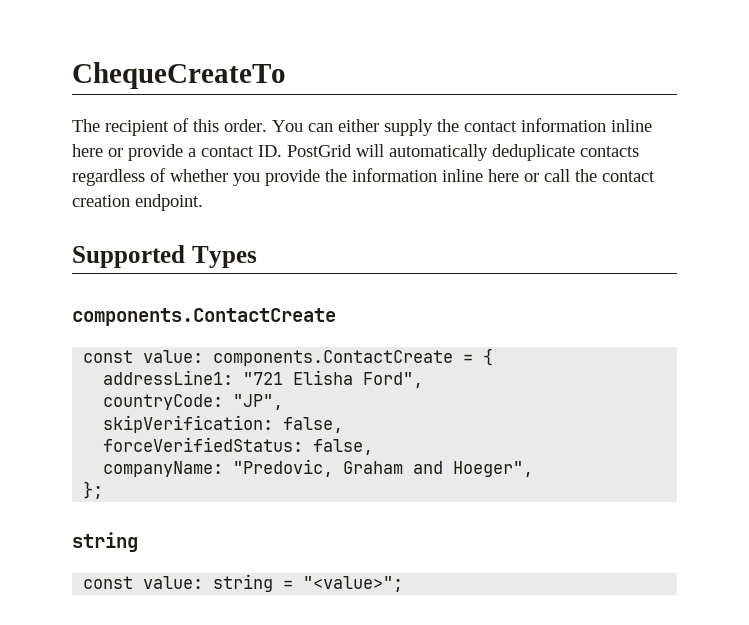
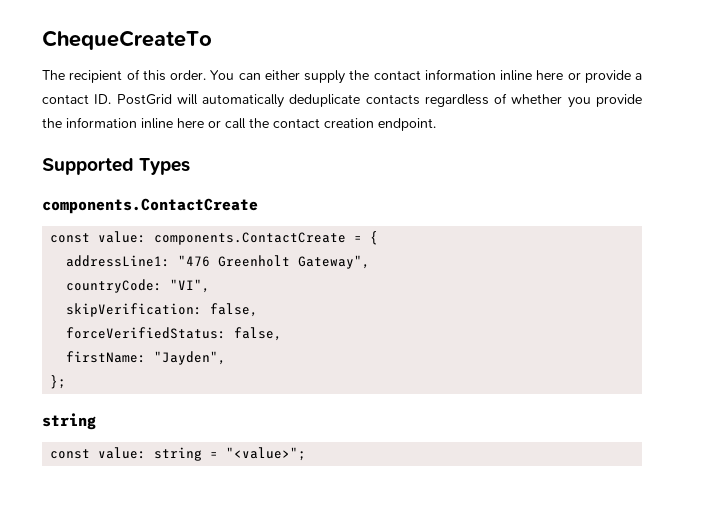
[243,370,424,388] "721 Elisha Ford", -> [178,255,371,269] "476 Greenholt Gateway",
[233,394,284,410] "JP", -> [170,279,211,293] "VI",
[103,459,534,477] companyName: "Predovic, Graham and Hoeger", -> [66,351,227,365] firstName: "Jayden",

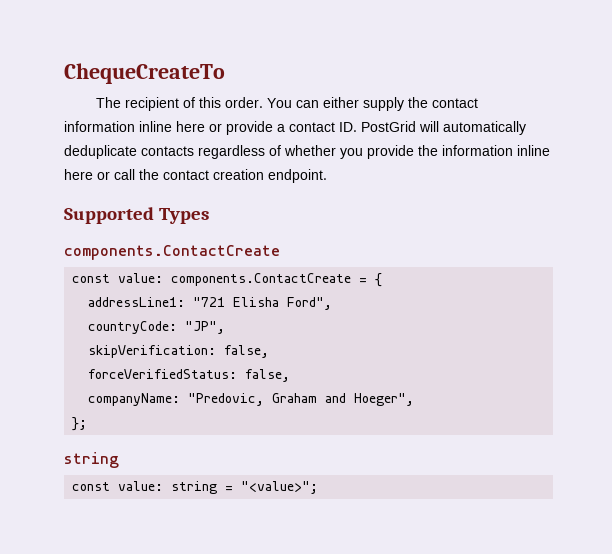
[178,255,371,269] "476 Greenholt Gateway", -> [193,297,333,310] "721 Elisha Ford",
[170,279,211,293] "VI", -> [185,321,226,334] "JP",
[66,351,227,365] firstName: "Jayden", -> [88,393,415,406] companyName: "Predovic, Graham and Hoeger",

